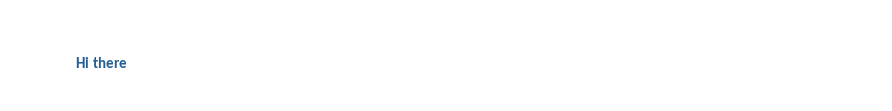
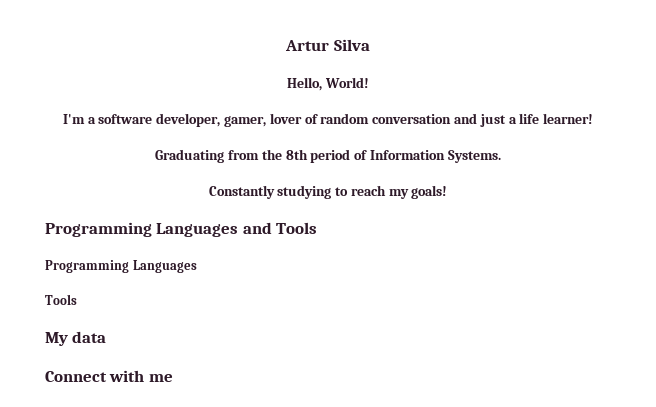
[76,57,127,68] Hi there -> [285,39,370,51] [287,77,369,91] [62,113,594,127] [155,149,501,163] [208,185,448,199] [45,222,318,237] [45,260,197,273] [45,294,77,305] [45,331,107,346] [45,370,173,382] Artur Silva // Hello, World! // I'm a software developer, gamer, lover of random conversation and just a life learner! // Graduating from the 8th period of Information Systems. // Constantly studying to reach my goals! // Programming Languages and Tools // Programming Languages // Tools // My data // Connect with me

